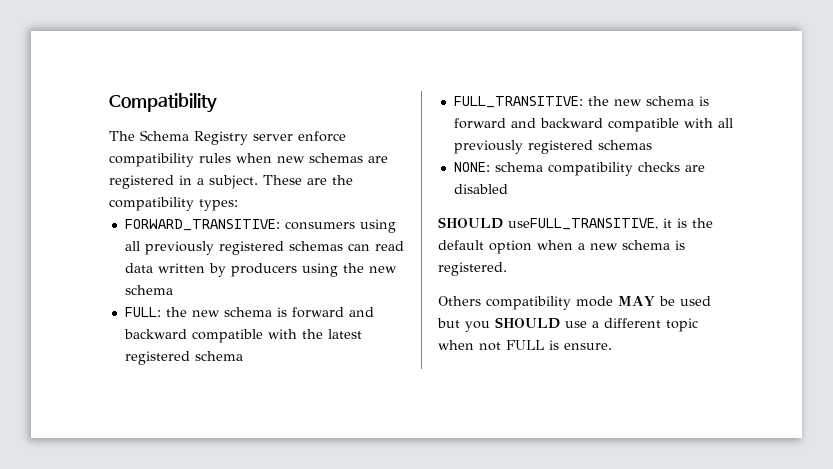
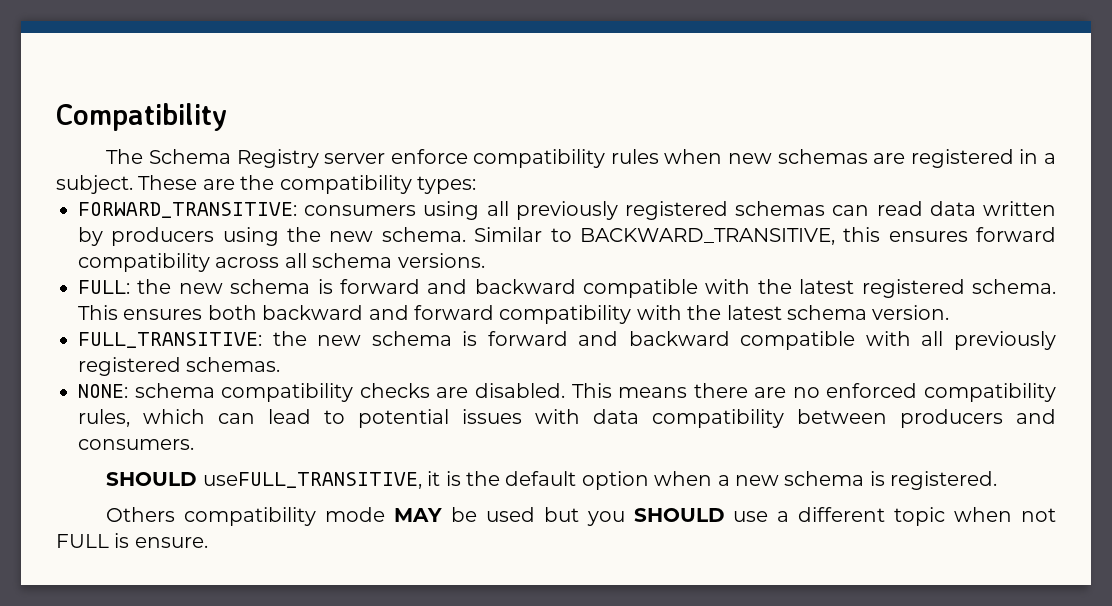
[124,285,173,295] schema -> [381,227,1056,245] [78,253,485,272] schema. Similar to BACKWARD_TRANSITIVE, this ensures forward compatibility across all schema versions.
[194,351,243,361] schema -> [971,279,1056,294] [78,305,950,324] schema. This ensures both backward and forward compatibility with the latest schema version.
[597,140,652,150] schemas -> [186,357,281,372] schemas.
[453,184,508,194] disabled -> [474,383,1056,402] [78,409,1056,428] [78,439,194,450] disabled. This means there are no enforced compatibility rules, which can lead to potential issues with data compatibility between producers and consumers.

